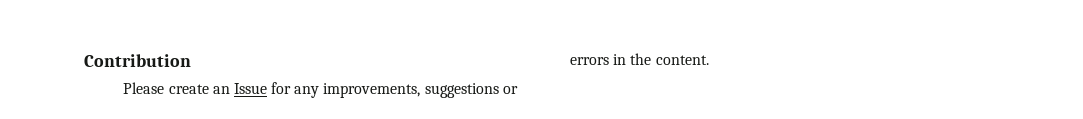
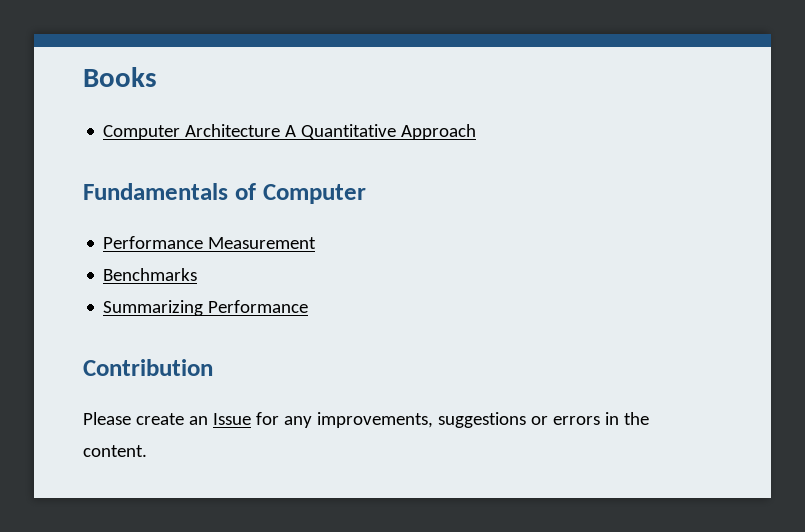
(84, 60) none -> [83,67,157,87] [103,124,477,140] [83,183,366,204] [103,236,317,249] [103,268,198,281] [103,300,309,316] Books // Computer Architecture A Quantitative Approach // Fundamentals of Computer // Performance Measurement // Benchmarks // Summarizing Performance //

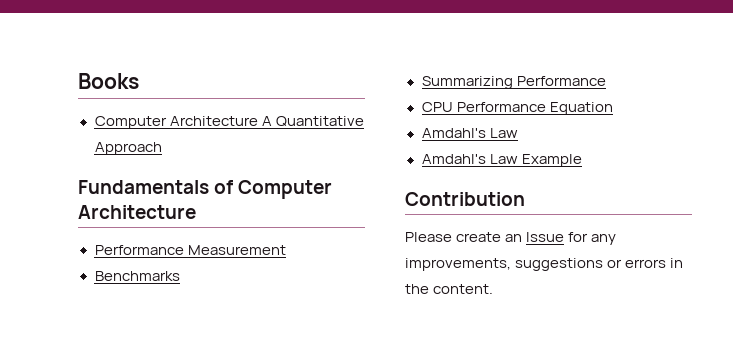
(366, 194) none -> [78,205,196,219] Architecture
(309, 306) none -> [421,102,613,115] [421,128,518,138] [421,154,582,167] // CPU Performance Equation // Amdahl's Law // Amdahl's Law Example

